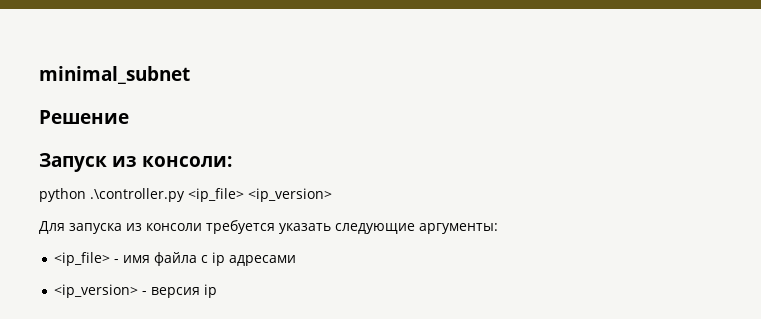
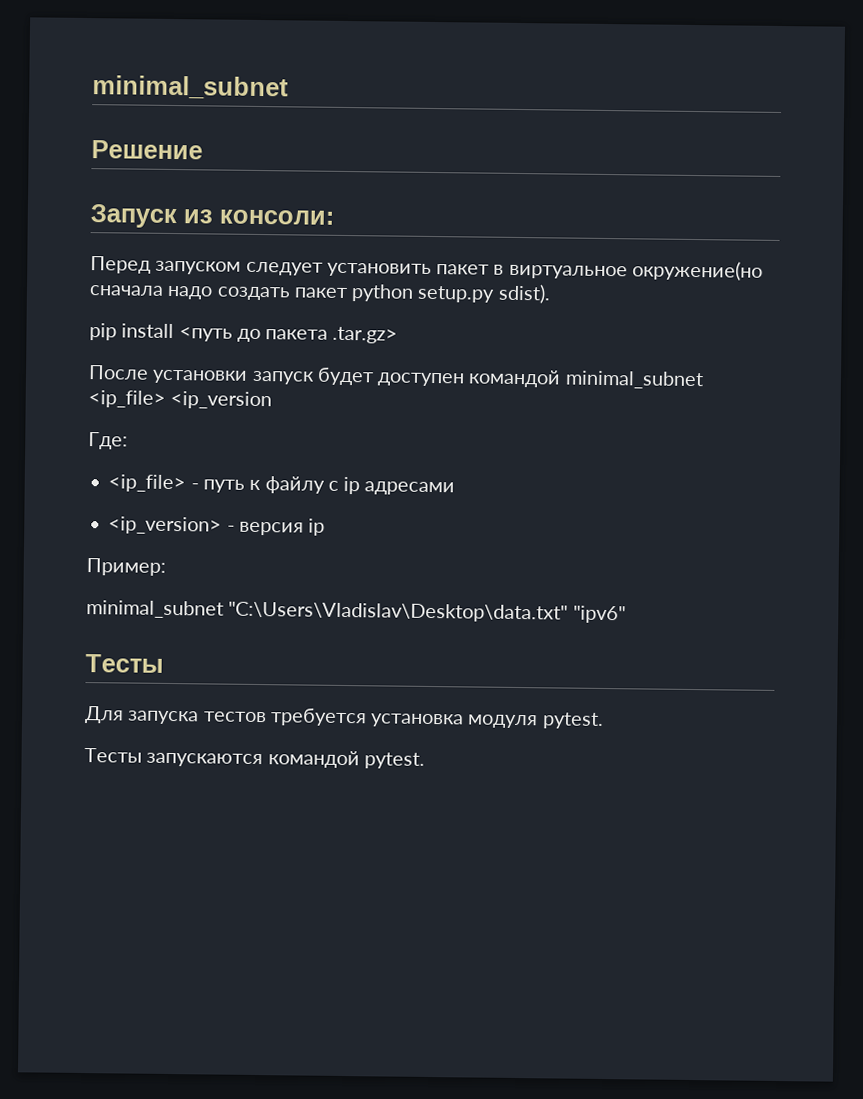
[39,188,332,202] [39,220,498,234] python .\controller.py <ip_file> <ip_version> // Для запуска из консоли требуется указать следующие аргументы: -> [90,256,763,281] [89,283,551,304] [89,323,399,344] [88,365,704,390] [88,390,273,410] [88,432,128,450] Перед запуском следует установить пакет в виртуальное окружение(но сначала надо создать пакет python setup.py sdist). // pip install <путь до пакета .tar.gz> // После установки запуск будет доступен командой minimal_subnet <ip_file> <ip_version // Где:
[122,252,197,266] имя файла -> [202,476,325,494] путь к файлу
(217, 291) none -> [86,558,166,576] [86,600,626,624] [85,654,164,673] [84,706,604,729] [84,748,425,769] // Пример: // minimal_subnet "C:\Users\Vladislav\Desktop\data.txt" "ipv6" // Тесты // Для запуска тестов требуется установка модуля pytest. // Тесты запускаются командой pytest.

